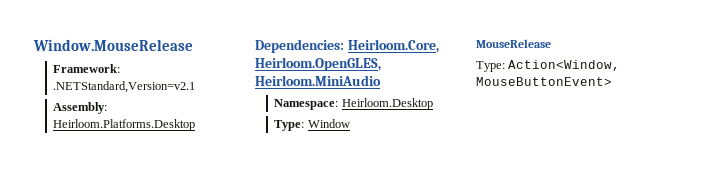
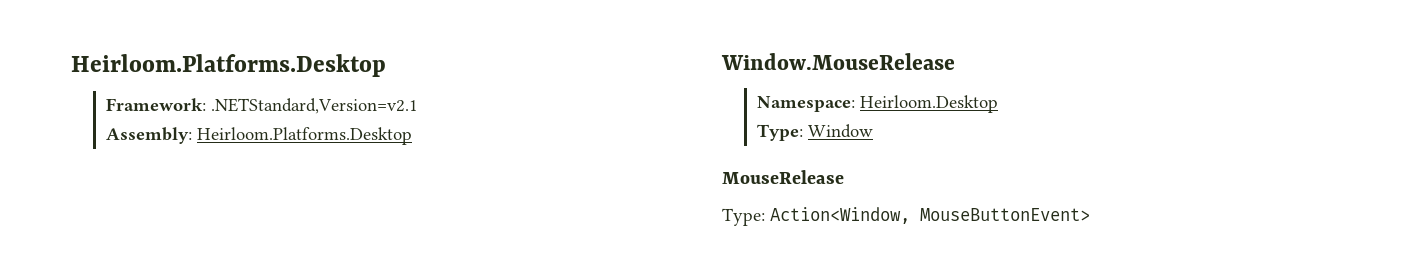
[33,39,193,51] Window.MouseRelease -> [71,54,386,77] Heirloom.Platforms.Desktop
[255,39,439,53] [255,57,381,71] [255,75,381,86] Dependencies: Heirloom.Core, Heirloom.OpenGLES, Heirloom.MiniAudio -> [721,53,955,70] Window.MouseRelease

